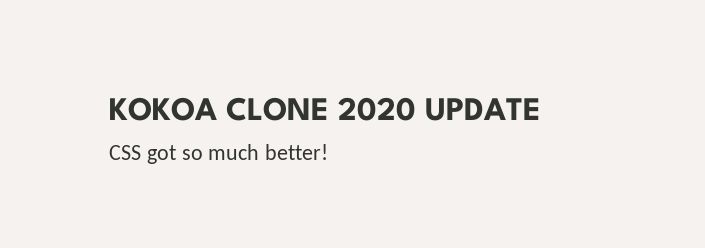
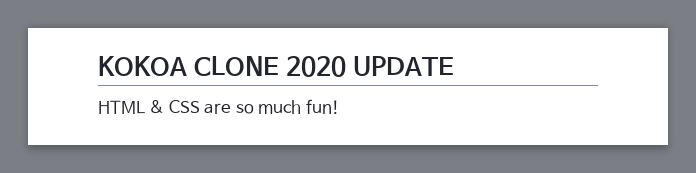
[109,145,176,164] CSS got -> [98,100,232,114] HTML & CSS are
[265,144,329,160] better! -> [305,99,340,114] fun!

